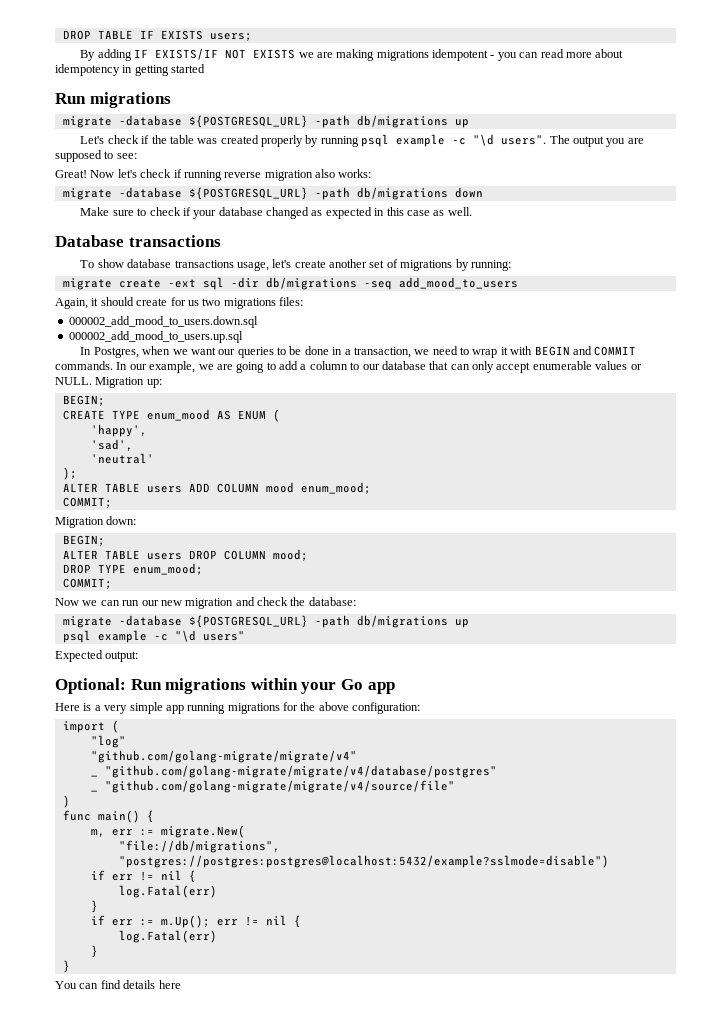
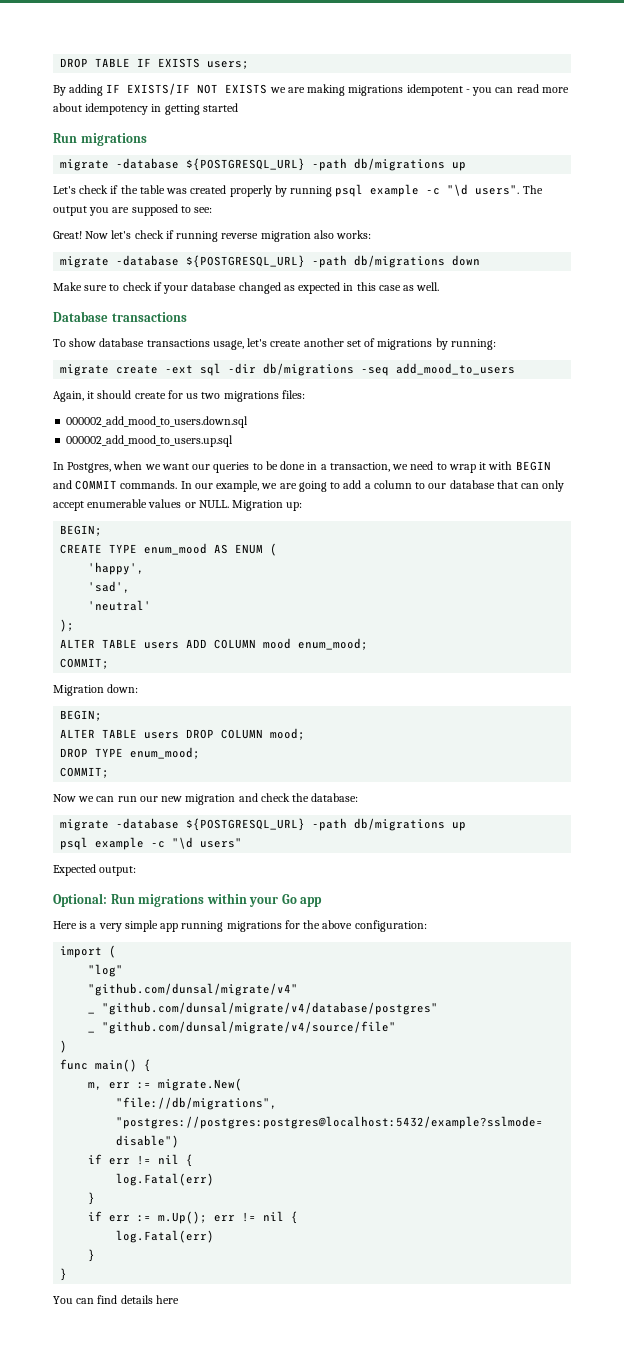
[90,750,357,763] [90,765,497,778] [90,780,455,793] "github.com/golang-migrate/migrate/v4" // _ "github.com/golang-migrate/migrate/v4/database/postgres" // _ "github.com/golang-migrate/migrate/v4/source/file" -> [88,983,299,996] [88,1002,439,1015] [88,1021,397,1034] "github.com/dunsal/migrate/v4" // _ "github.com/dunsal/migrate/v4/database/postgres" // _ "github.com/dunsal/migrate/v4/source/file"

